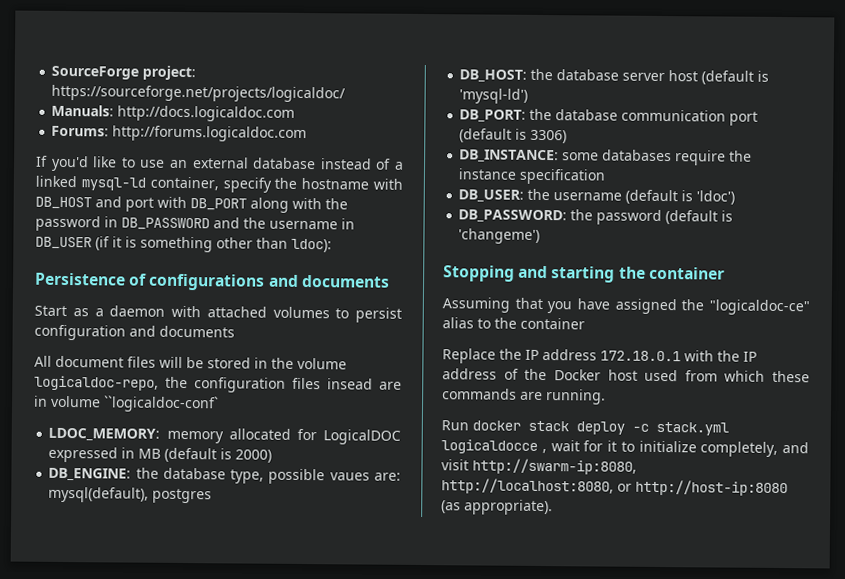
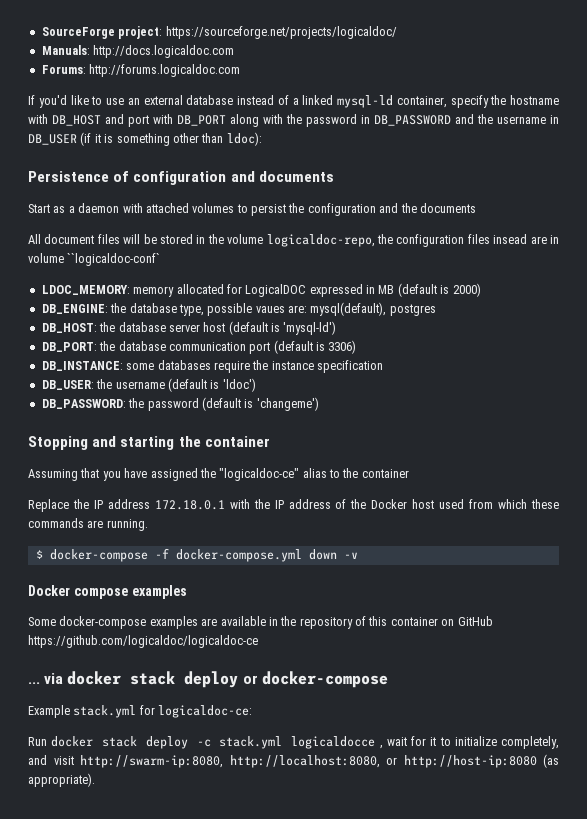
[148,273,266,291] configurations -> [133,171,227,185] configuration
[34,324,156,341] configuration and -> [288,203,417,216] the configuration and the
(606, 397) none -> [35,548,358,562] [28,585,187,599] [28,616,493,629] [28,635,258,648] [28,671,388,688] [28,705,253,718] // $ docker-compose -f docker-compose.yml down -v // Docker compose examples // Some docker-compose examples are available in the repository of this container on GitHub https://github.com/logicaldoc/logicaldoc-ce // ... via docker stack deploy or docker-compose // Example stack.yml for logicaldoc-ce:

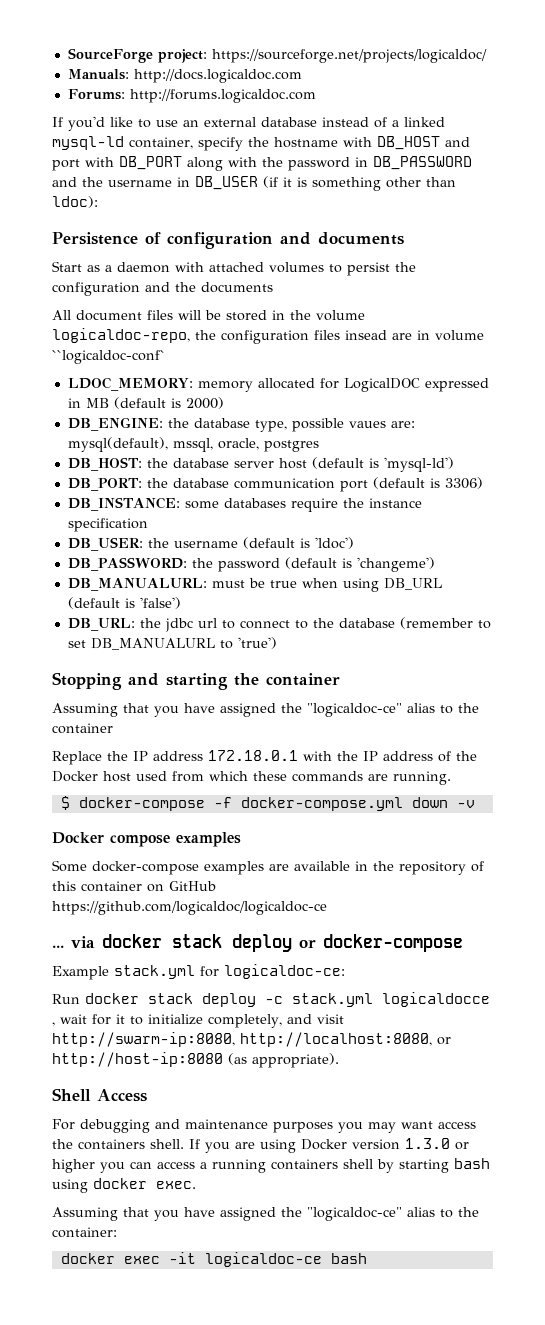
(387, 309) none -> [172,438,259,452] mssql, oracle,
(319, 404) none -> [67,578,442,592] [67,597,181,609] [67,617,491,632] [67,637,277,650] // DB_MANUALURL: must be true when using DB_URL (default is 'false') // DB_URL: the jdbc url to connect to the database (remember to set DB_MANUALURL to 'true')
(95, 780) none -> [52,1088,147,1102] [52,1119,476,1133] [52,1138,469,1153] [52,1158,490,1173] [52,1178,196,1193] [52,1207,479,1221] [52,1227,117,1238] [60,1252,367,1267] // Shell Access // For debugging and maintenance purposes you may want access the containers shell. If you are using Docker version 1.3.0 or higher you can access a running containers shell by starting bash using docker exec. // Assuming that you have assigned the "logicaldoc-ce" alias to the container: // docker exec -it logicaldoc-ce bash

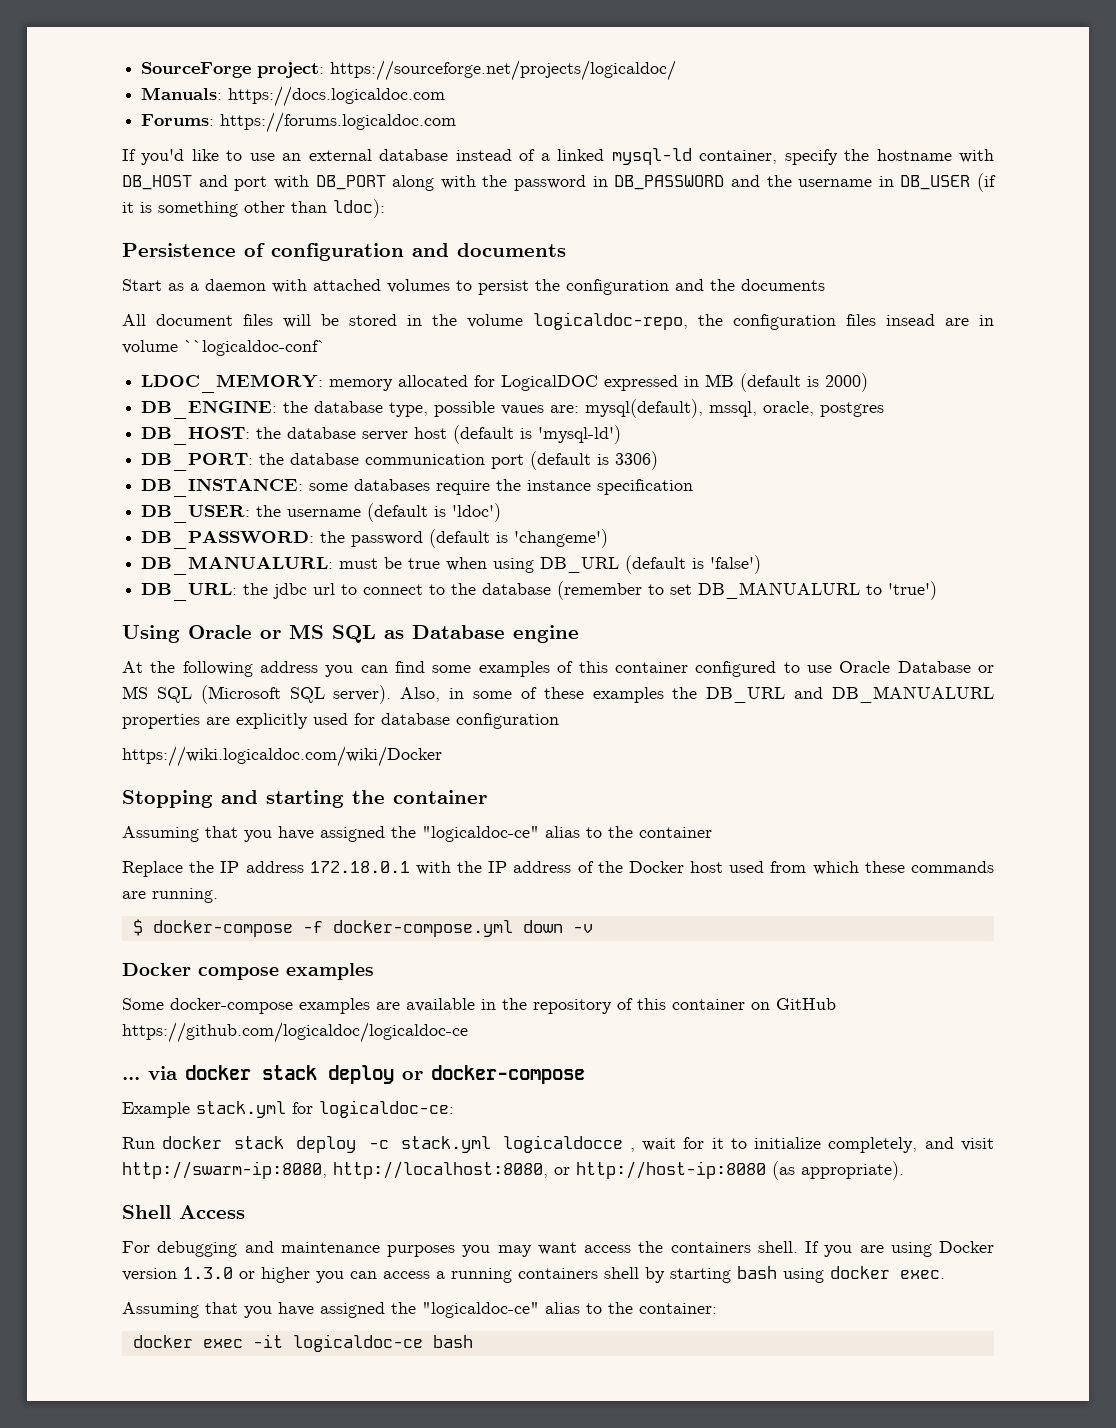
[133,69,302,83] http://docs.logicaldoc.com -> [228,86,446,107] https://docs.logicaldoc.com
[129,89,316,103] http://forums.logicaldoc.com -> [220,112,457,133] https://forums.logicaldoc.com
(277, 643) none -> [122,624,579,643] [122,661,995,677] [122,685,994,704] [122,713,559,729] [122,746,442,767] // Using Oracle or MS SQL as Database engine // At the following address you can find some examples of this container configured to use Oracle Database or MS SQL (Microsoft SQL server). Also, in some of these examples the DB_URL and DB_MANUALURL properties are explicitly used for database configuration // https://wiki.logicaldoc.com/wiki/Docker

